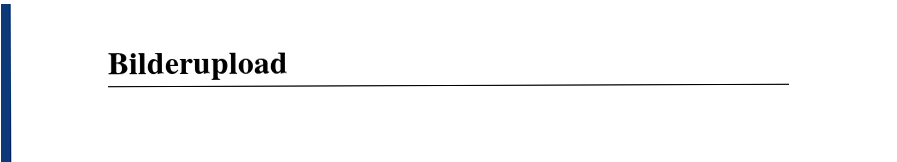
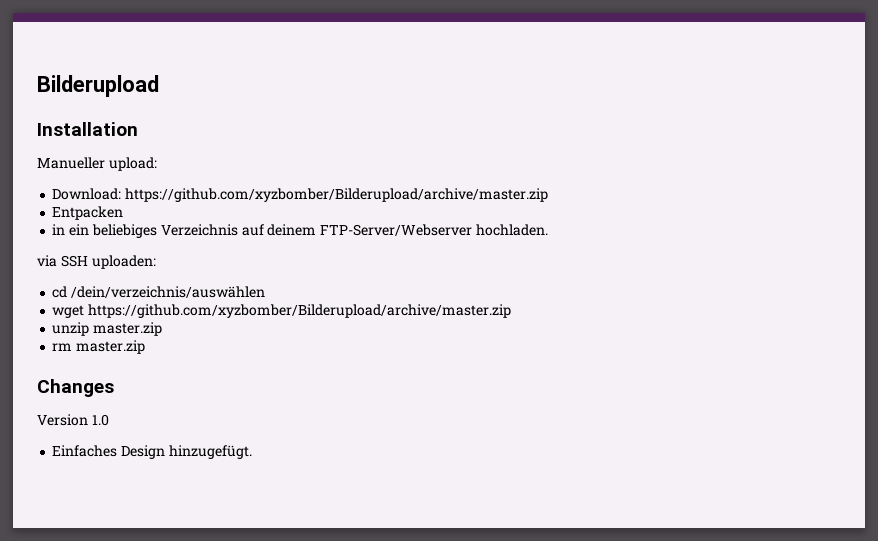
(288, 67) none -> [37,122,138,136] [37,157,157,171] [52,188,549,202] [52,206,124,220] [52,224,548,238] [37,255,156,269] [52,286,266,298] [52,304,512,318] [52,322,163,336] [52,340,146,354] [37,379,114,397] [37,414,109,426] [52,445,252,459] // Installation // Manueller upload: // Download: https://github.com/xyzbomber/Bilderupload/archive/master.zip // Entpacken // in ein beliebiges Verzeichnis auf deinem FTP-Server/Webserver hochladen. // via SSH uploaden: // cd /dein/verzeichnis/auswählen // wget https://github.com/xyzbomber/Bilderupload/archive/master.zip // unzip master.zip // rm master.zip // Changes // Version 1.0 // Einfaches Design hinzugefügt.

